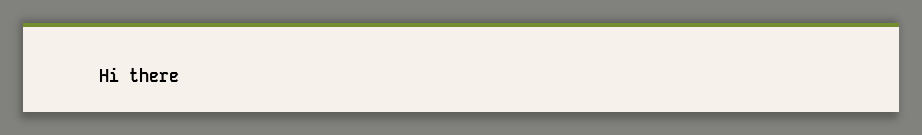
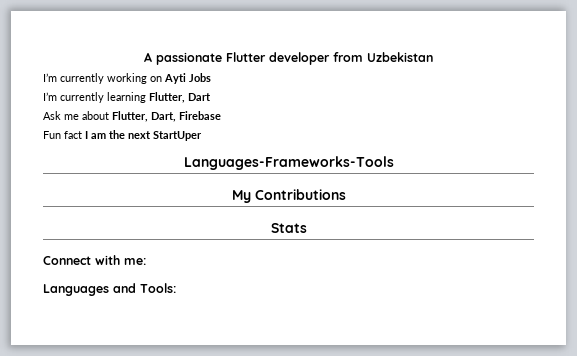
[99,67,179,82] Hi there -> [144,52,433,65] [43,73,211,84] [43,92,211,103] [43,111,221,122] [43,130,202,141] [183,156,394,170] [231,189,346,203] [270,223,307,233] [43,255,146,265] [43,283,176,296] A passionate Flutter developer from Uzbekistan // I’m currently working on Ayti Jobs // I’m currently learning Flutter, Dart // Ask me about Flutter, Dart, Firebase // Fun fact I am the next StartUper // Languages-Frameworks-Tools // My Contributions // Stats // Connect with me: // Languages and Tools:

